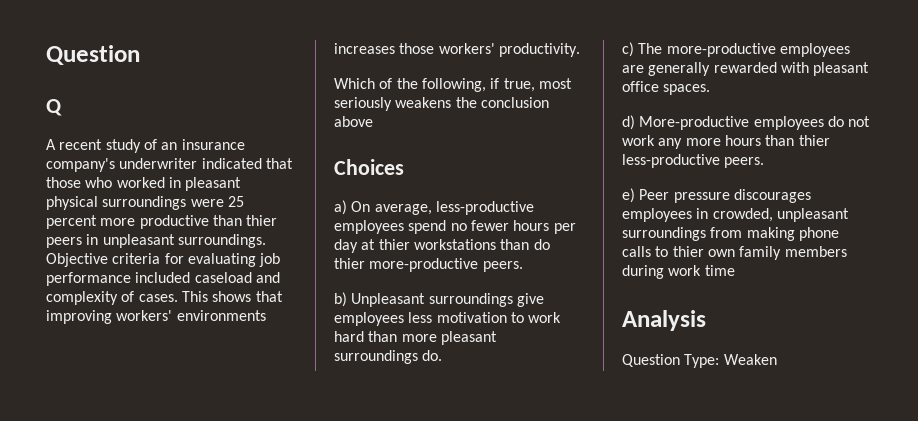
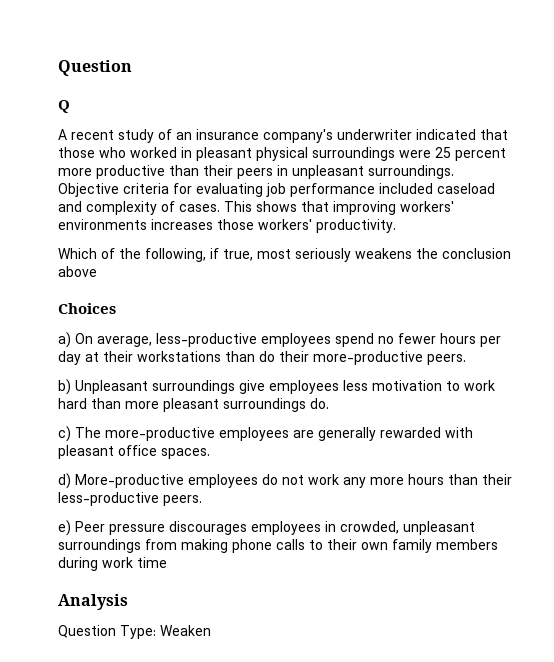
[246,215,278,226] thier -> [203,165,233,176] their
[378,239,410,250] thier -> [103,351,133,362] their
[334,258,365,269] thier -> [279,351,309,362] their
[798,135,830,146] thier -> [482,474,512,485] their
[672,246,704,257] thier -> [327,539,357,550] their

